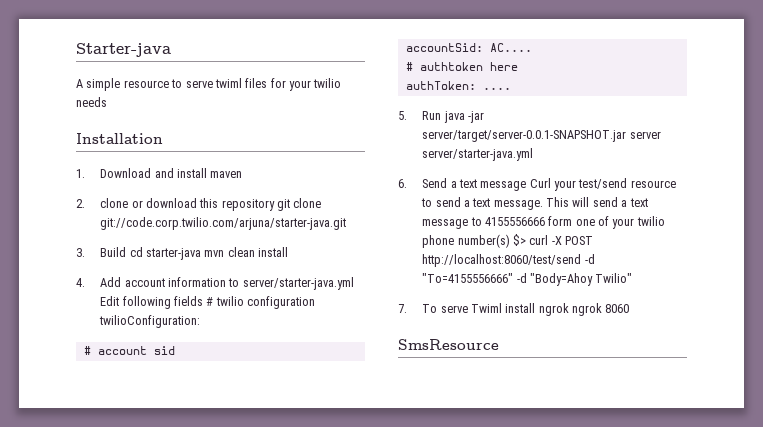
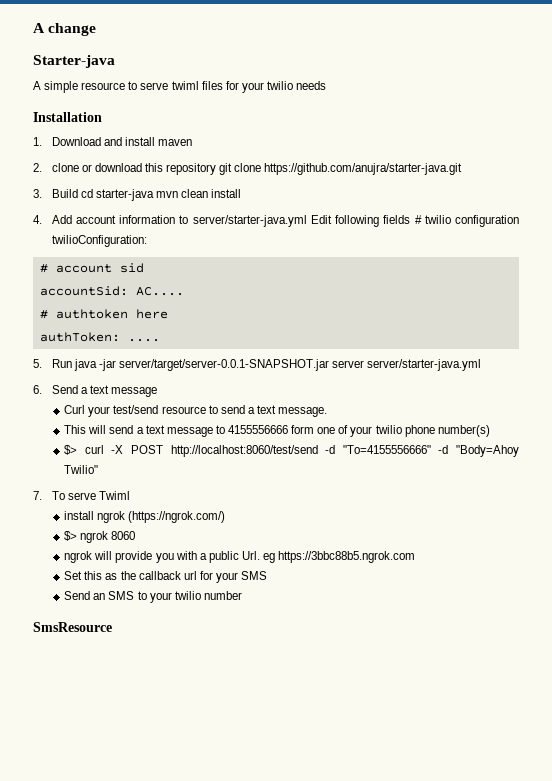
(76, 50) none -> [33,23,97,36] A change //
[100,217,347,230] git://code.corp.twilio.com/arjuna/starter-java.git -> [264,163,463,175] https://github.com/anujra/starter-java.git
(527, 186) none -> (157, 392) //
(543, 205) none -> (328, 412) //
(510, 241) none -> (490, 431) //
(502, 308) none -> (130, 495) //
(569, 309) none -> [128,511,226,523] [64,531,78,541] (https://ngrok.com/) // $>
(630, 308) none -> [64,551,416,563] [64,571,268,583] [64,591,242,603] // ngrok will provide you with a public Url. eg https://3bbc88b5.ngrok.com // Set this as the callback url for your SMS // Send an SMS to your twilio number

